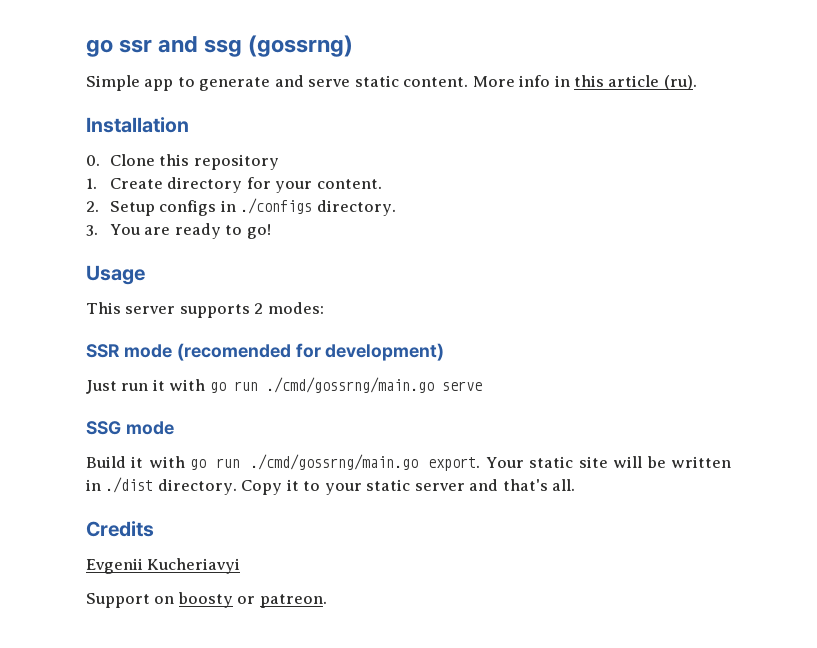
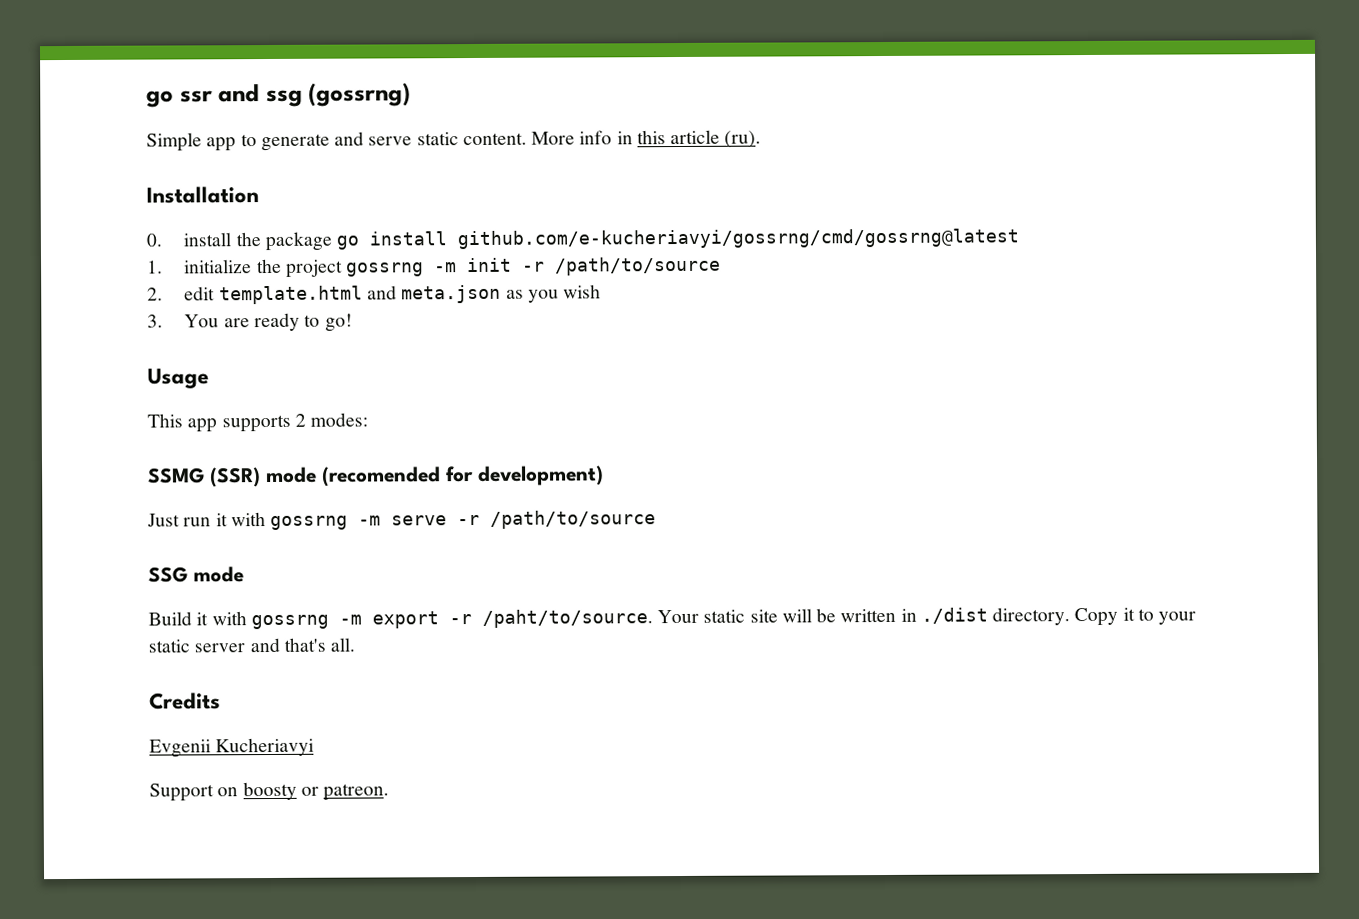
[109,154,279,170] [86,177,382,193] [86,198,396,216] Clone this repository // 1. Create directory for your content. // 2. Setup configs in ./configs directory. -> [183,228,1020,252] [147,256,722,278] [147,284,602,305] install the package go install github.com/e-kucheriavyi/gossrng/cmd/gossrng@latest // 1. initialize the project gossrng -m init -r /path/to/source // 2. edit template.html and meta.json as you wish
[125,306,176,314] server -> [187,418,218,433] app
[86,344,120,358] SSR -> [148,467,261,488] SSMG (SSR)
[209,377,482,393] go run ./cmd/gossrng/main.go serve -> [270,510,657,531] gossrng -m serve -r /path/to/source
[190,454,481,471] go run ./cmd/gossrng/main.go export. -> [250,609,653,630] gossrng -m export -r /paht/to/source.

